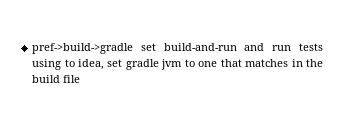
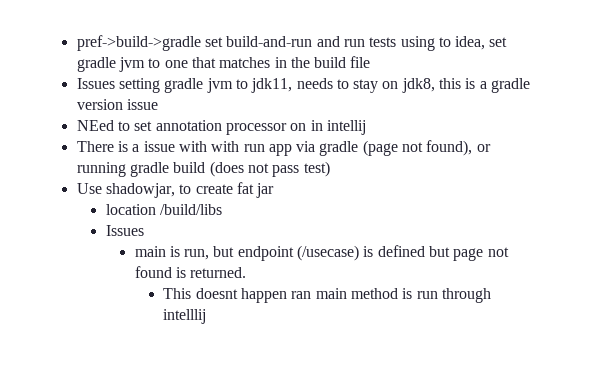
(81, 79) none -> [76,78,531,93] [76,99,158,110] [76,120,366,135] [76,140,491,156] [76,161,330,177] [76,182,275,198] [105,204,222,215] [105,225,144,236] [134,245,509,261] [134,266,247,278] [163,288,492,303] [163,309,207,324] // Issues setting gradle jvm to jdk11, needs to stay on jdk8, this is a gradle version issue // NEed to set annotation processor on in intellij // There is a issue with with run app via gradle (page not found), or running gradle build (does not pass test) // Use shadowjar, to create fat jar // location /build/libs // Issues // main is run, but endpoint (/usecase) is defined but page not found is returned. // This doesnt happen ran main method is run through intelllij

